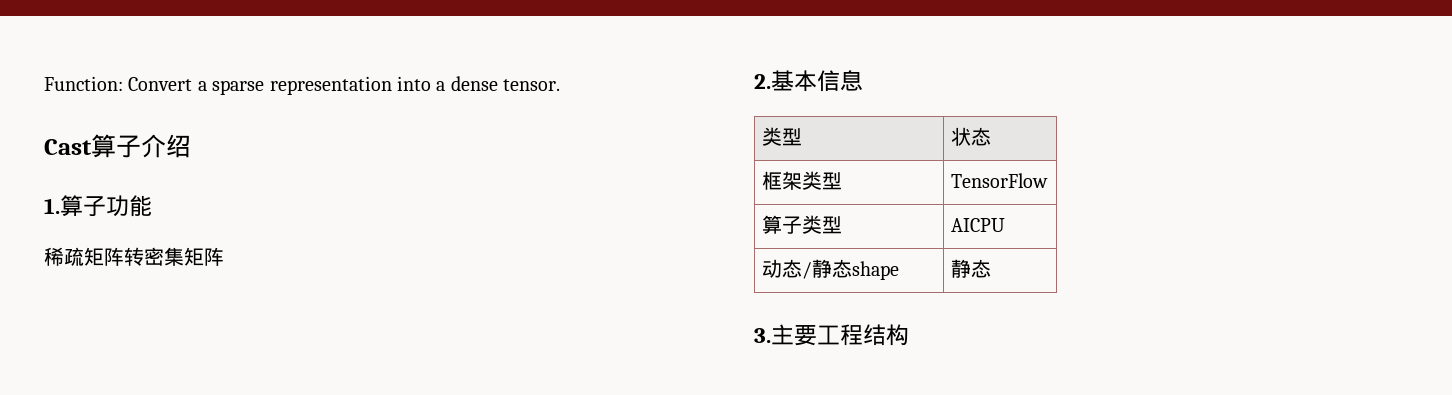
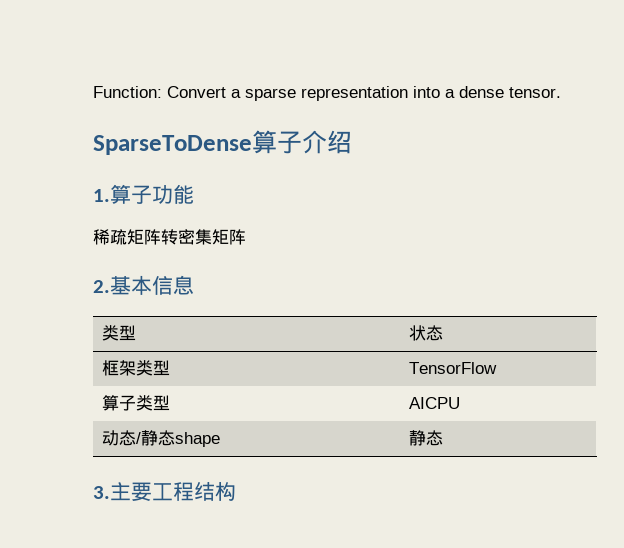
[44,139,92,155] Cast -> [93,135,252,155] SparseToDense

